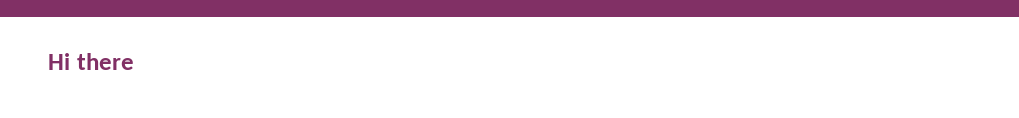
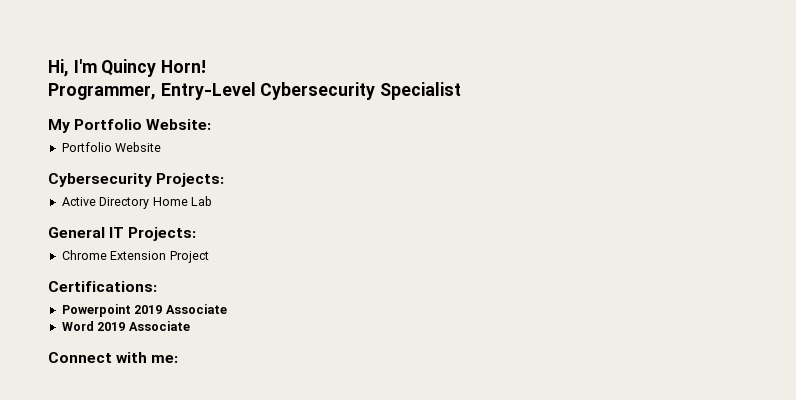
[48,53,134,70] Hi there -> [48,59,207,77] [48,82,462,100] [48,119,212,133] [61,142,162,152] [48,173,225,187] [61,196,212,209] [48,227,197,241] [61,250,209,263] [48,281,157,292] [61,304,227,317] [61,321,190,331] [48,352,179,363] Hi, I'm Quincy Horn! // Programmer, Entry-Level Cybersecurity Specialist // My Portfolio Website: // Portfolio Website // Cybersecurity Projects: // Active Directory Home Lab // General IT Projects: // Chrome Extension Project // Certifications: // Powerpoint 2019 Associate // Word 2019 Associate // Connect with me:

